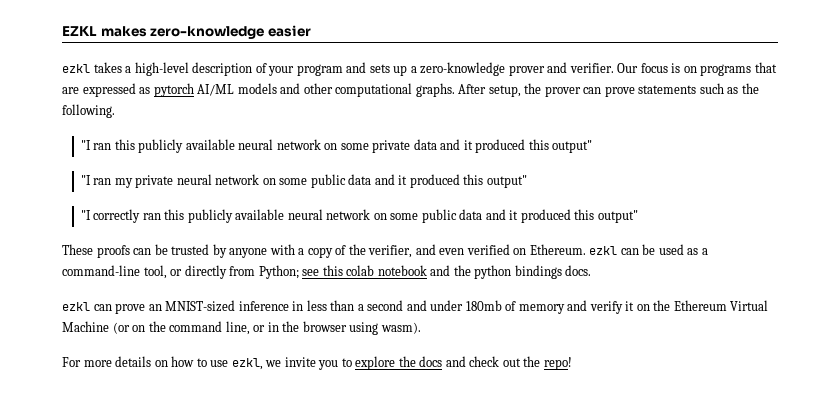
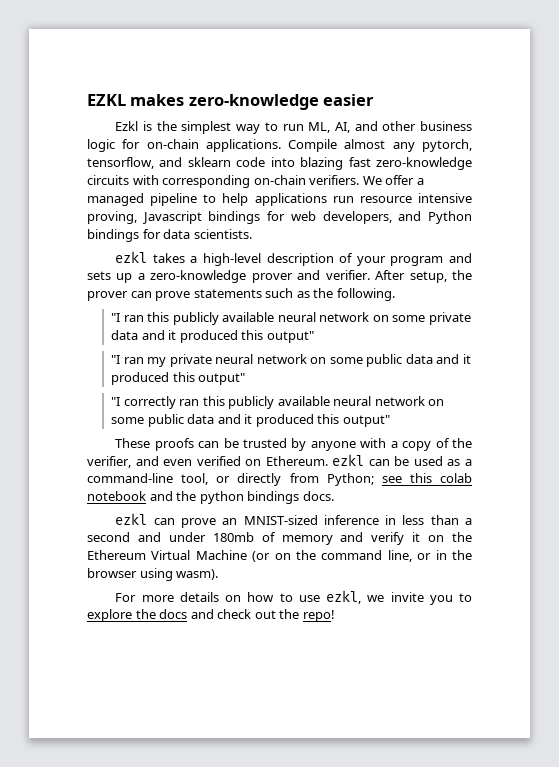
(311, 31) none -> [115,121,472,134] [87,139,472,152] [87,157,472,170] [87,175,424,188] [87,193,472,206] [87,211,473,224] [87,229,252,242] // Ezkl is the simplest way to run ML, AI, and other business logic for on-chain applications. Compile almost any pytorch, tensorflow, and sklearn code into blazing fast zero-knowledge circuits with corresponding on-chain verifiers. We offer a managed pipeline to help applications run resource intensive proving, Javascript bindings for web developers, and Python bindings for data scientists.
[617,62,777,76] [62,83,455,97] Our focus is on programs that are expressed as pytorch AI/ML models and other computational graphs. -> (370, 275) none

